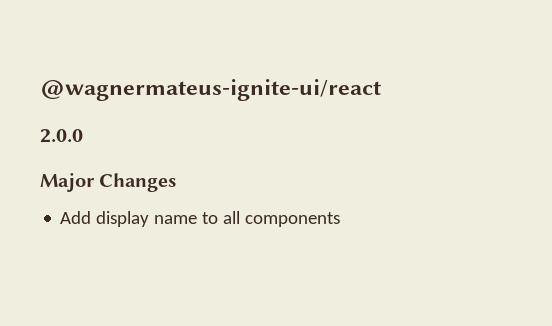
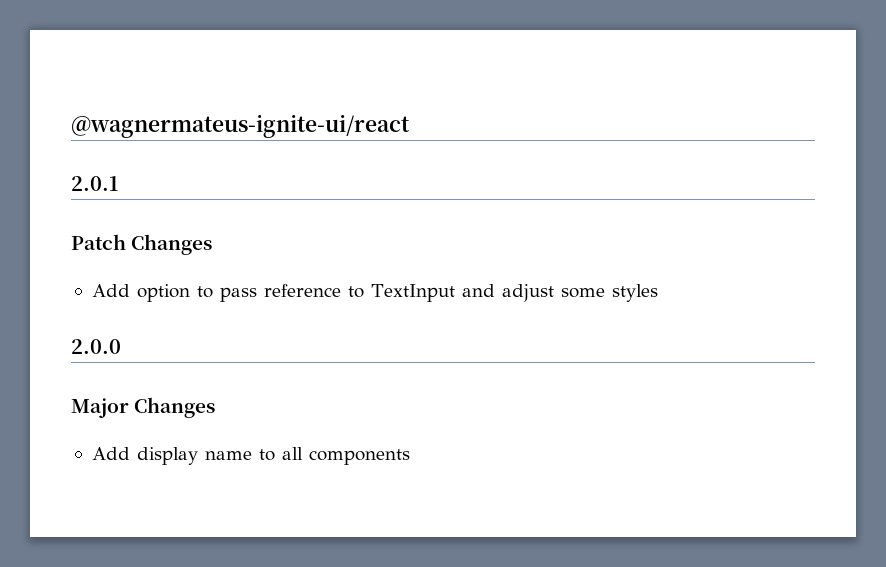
(381, 90) none -> [71,176,118,191] [71,234,213,255] [91,284,658,302] // 2.0.1 // Patch Changes // Add option to pass reference to TextInput and adjust some styles

